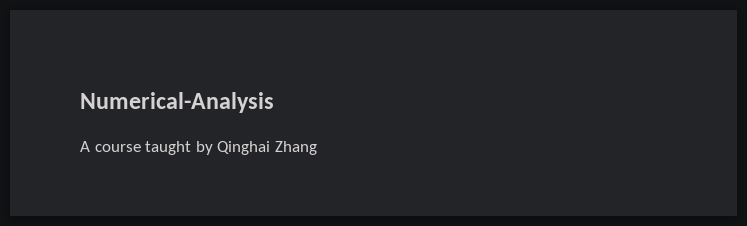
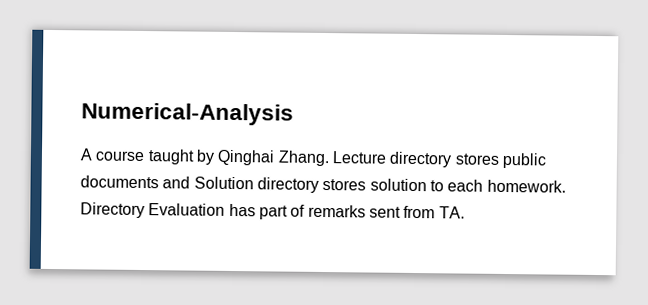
[274,141,317,155] Zhang -> [277,150,547,169] [80,175,566,193] [80,202,465,220] Zhang. Lecture directory stores public documents and Solution directory stores solution to each homework. Directory Evaluation has part of remarks sent from TA.

